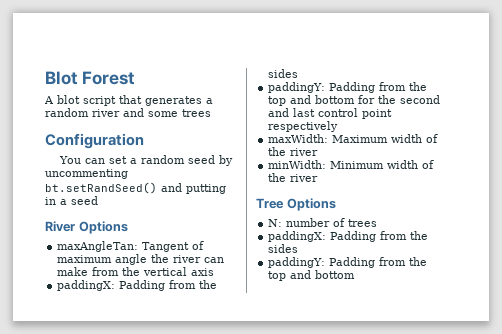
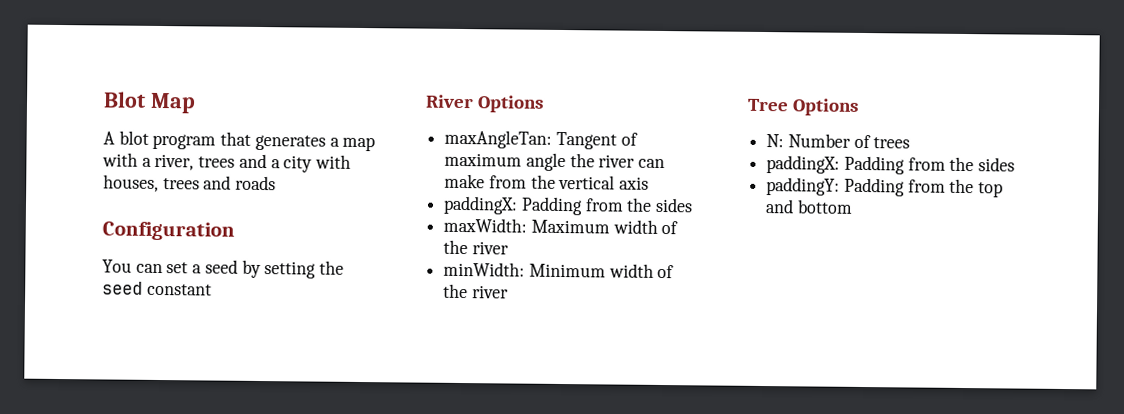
[81,71,135,85] Forest -> [149,92,196,114] Map
[83,96,116,106] script -> [152,133,217,150] program
[45,108,211,117] random river and some trees -> [342,136,376,152] [102,152,352,173] [103,174,277,192] map with a river, trees and a city with houses, trees and roads
[141,155,186,164] random -> (203, 269) none
[45,169,128,179] [45,182,226,194] [45,196,98,205] uncommenting bt.setRandSeed() and putting in a seed -> [264,260,345,279] [102,281,212,296] setting the seed constant
[268,82,428,93] [268,95,441,106] [268,108,393,119] [268,121,339,132] // paddingY: Padding from the top and bottom for the second and last control point respectively -> (694, 205) none
[286,218,331,227] number -> [787,133,851,148] Number

